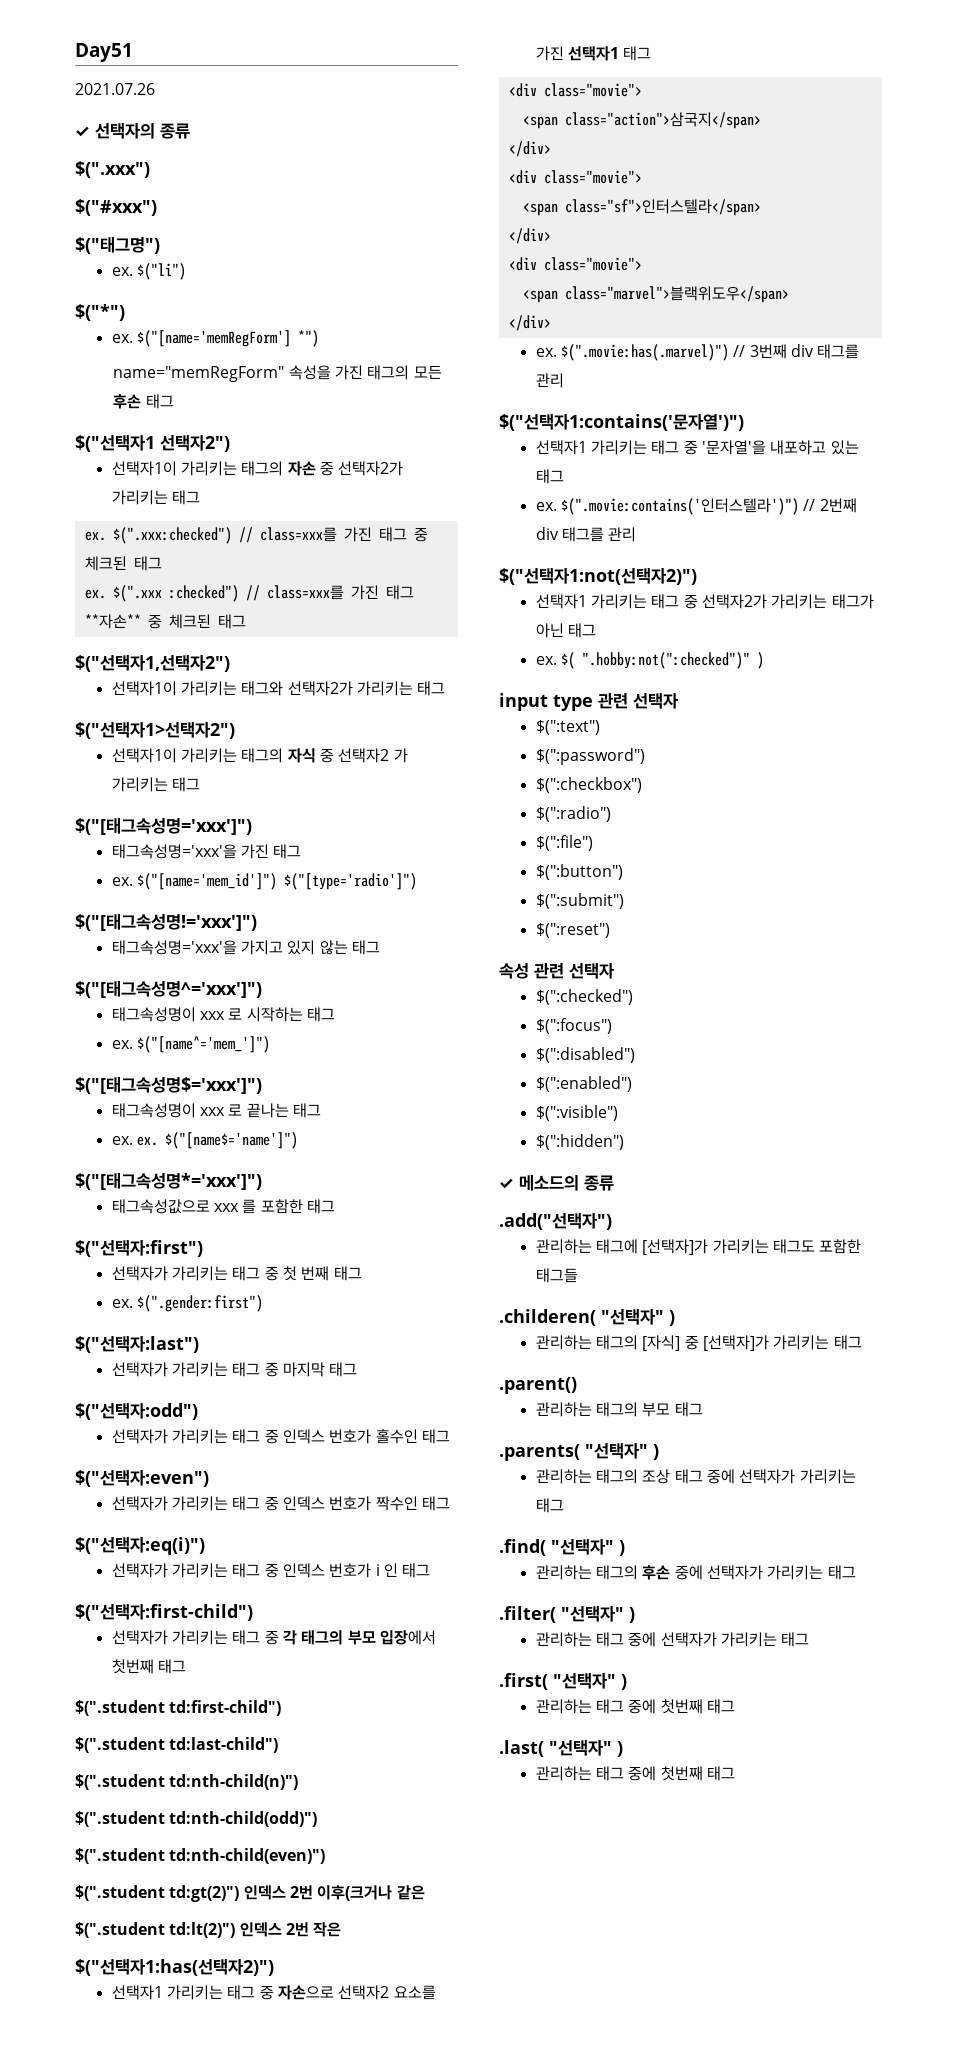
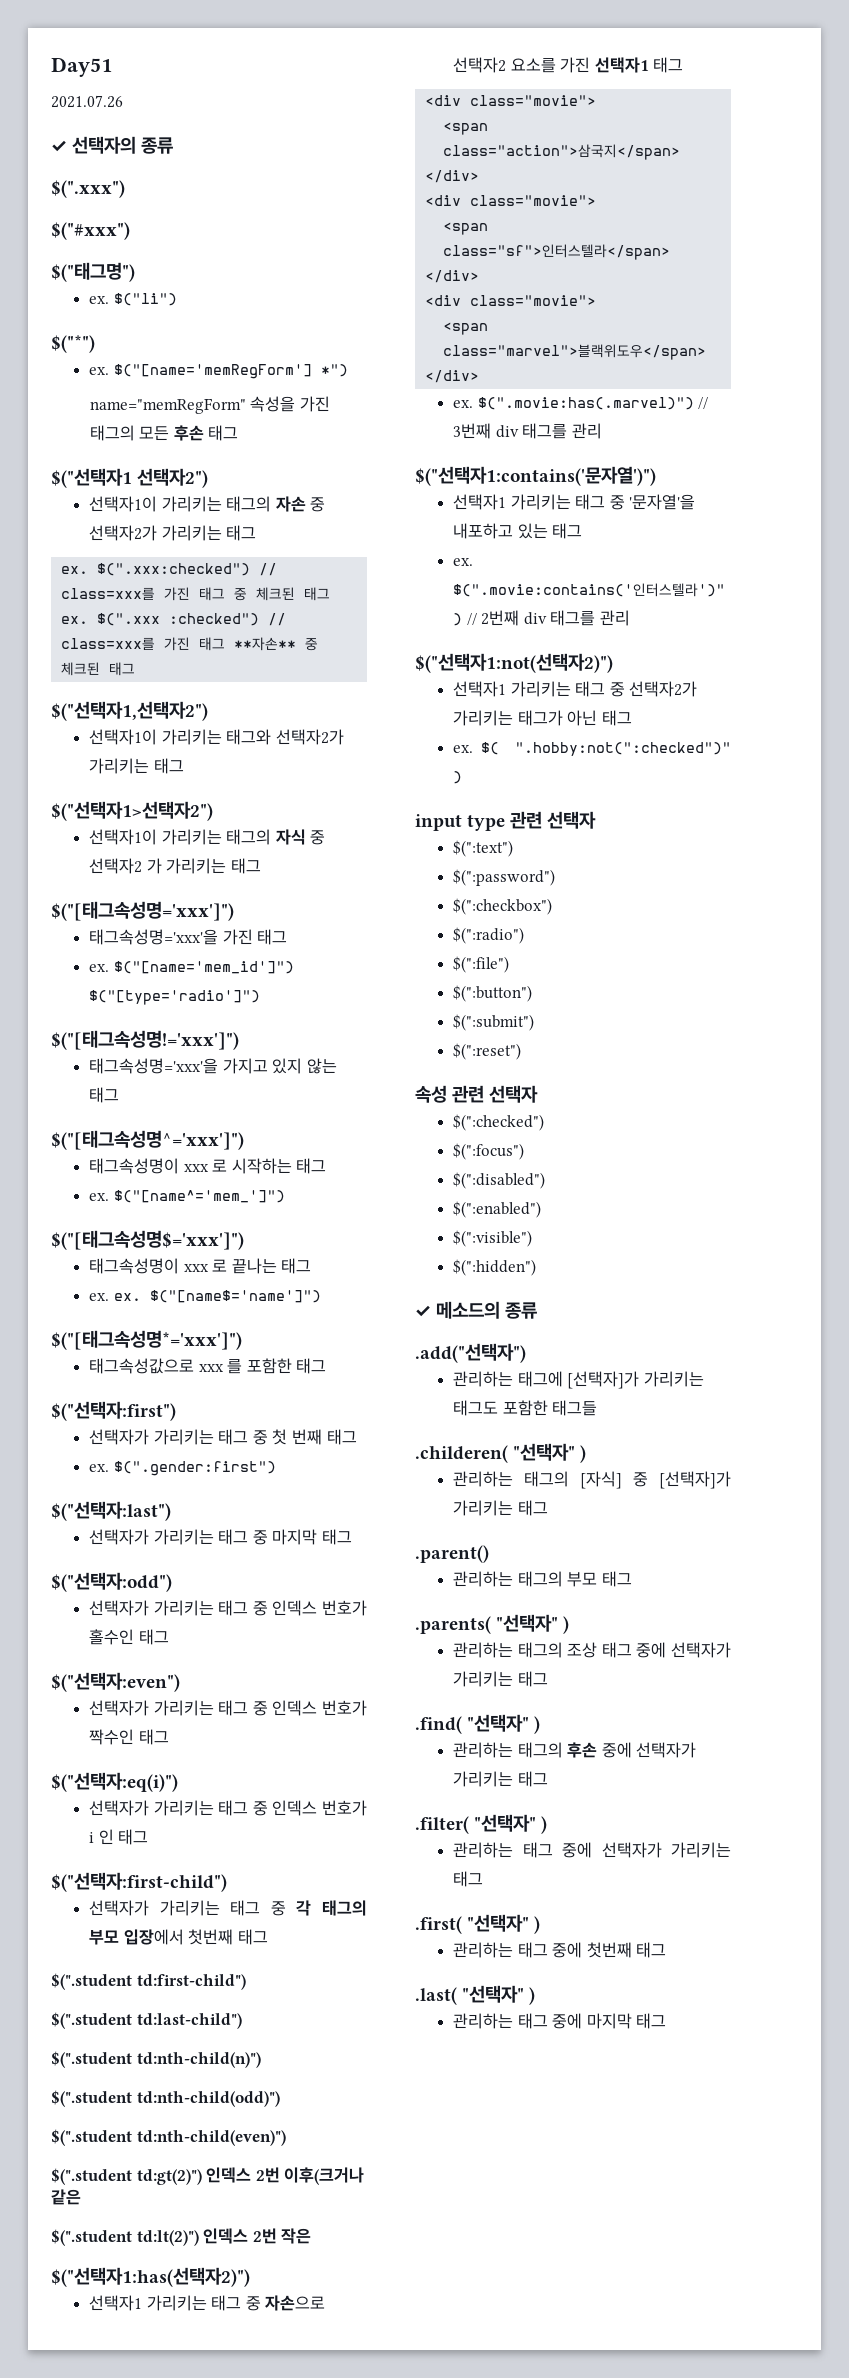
[660,1766,703,1781] 첫번째 -> [586,2013,632,2029] 마지막

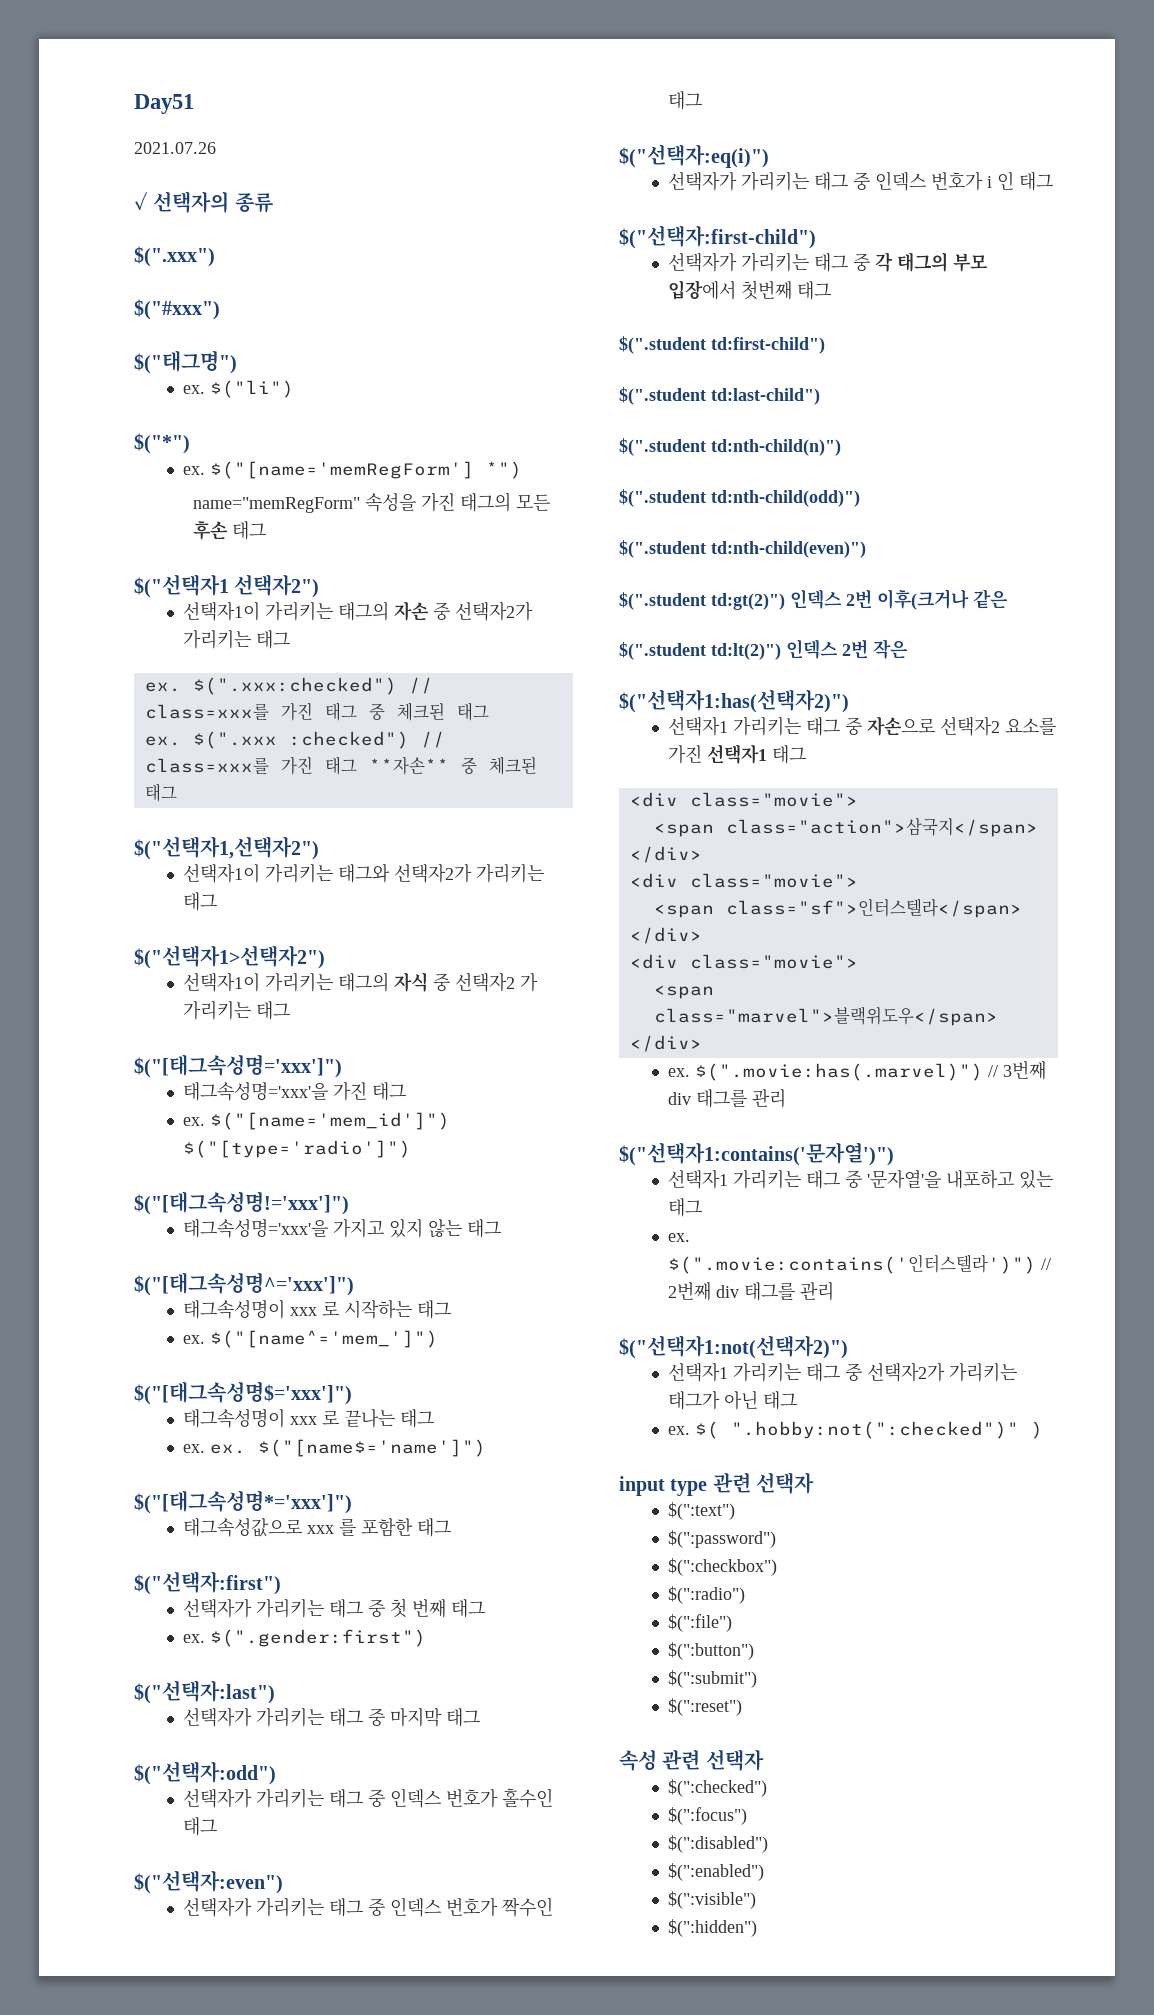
[415,1301,538,1319] [415,1343,526,1363] [452,1371,704,1389] [452,1400,598,1416] [415,1443,587,1463] [452,1471,731,1489] [452,1500,548,1516] [415,1545,489,1563] [452,1571,632,1587] [415,1614,570,1634] [452,1642,731,1658] [452,1671,548,1687] [415,1714,541,1734] [452,1742,697,1758] [452,1771,548,1787] [415,1814,548,1834] [452,1842,731,1858] [452,1871,483,1887] [415,1914,541,1934] [452,1942,667,1958] [415,1985,536,2005] [452,2013,667,2029] // ✓ 메소드의 종류 // .add("선택자") // 관리하는 태그에 [선택자]가 가리키는 태그도 포함한 태그들 // .childeren( "선택자" ) // 관리하는 태그의 [자식] 중 [선택자]가 가리키는 태그 // .parent() // 관리하는 태그의 부모 태그 // .parents( "선택자" ) // 관리하는 태그의 조상 태그 중에 선택자가 가리키는 태그 // .find( "선택자" ) // 관리하는 태그의 후손 중에 선택자가 가리키는 태그 // .filter( "선택자" ) // 관리하는 태그 중에 선택자가 가리키는 태그 // .first( "선택자" ) // 관리하는 태그 중에 첫번째 태그 // .last( "선택자" ) // 관리하는 태그 중에 마지막 태그 -> (758, 1928) none

